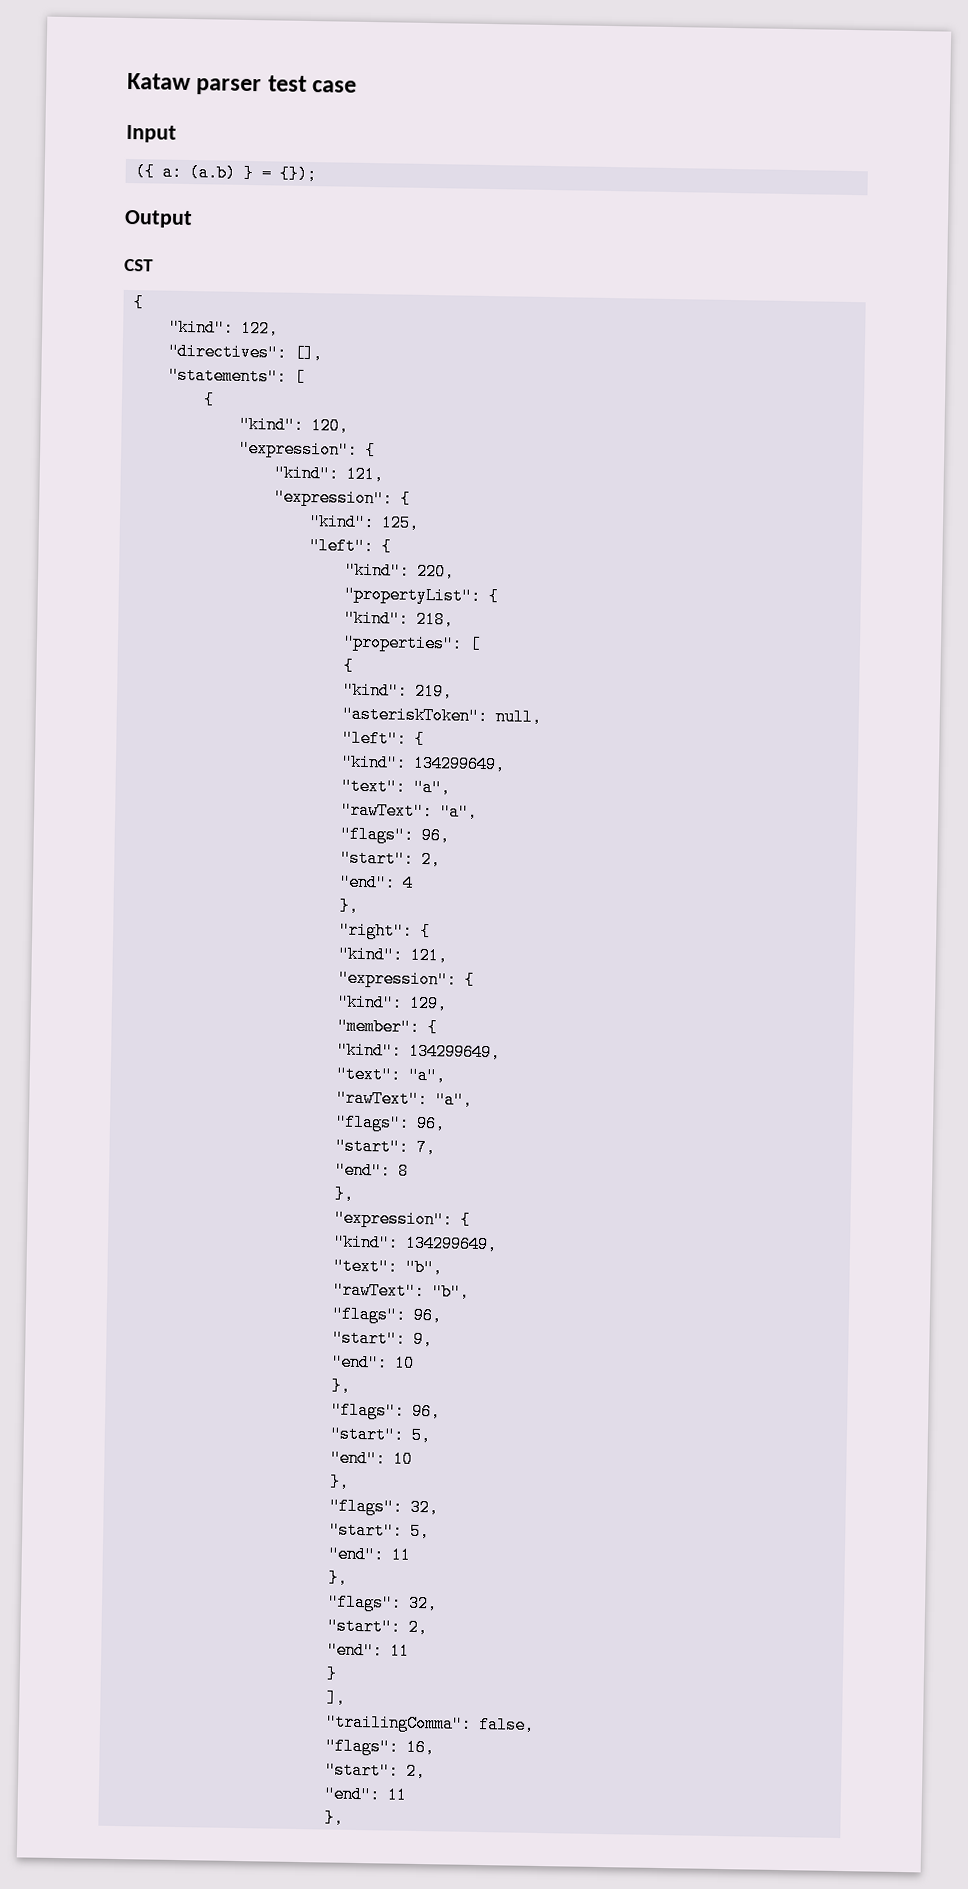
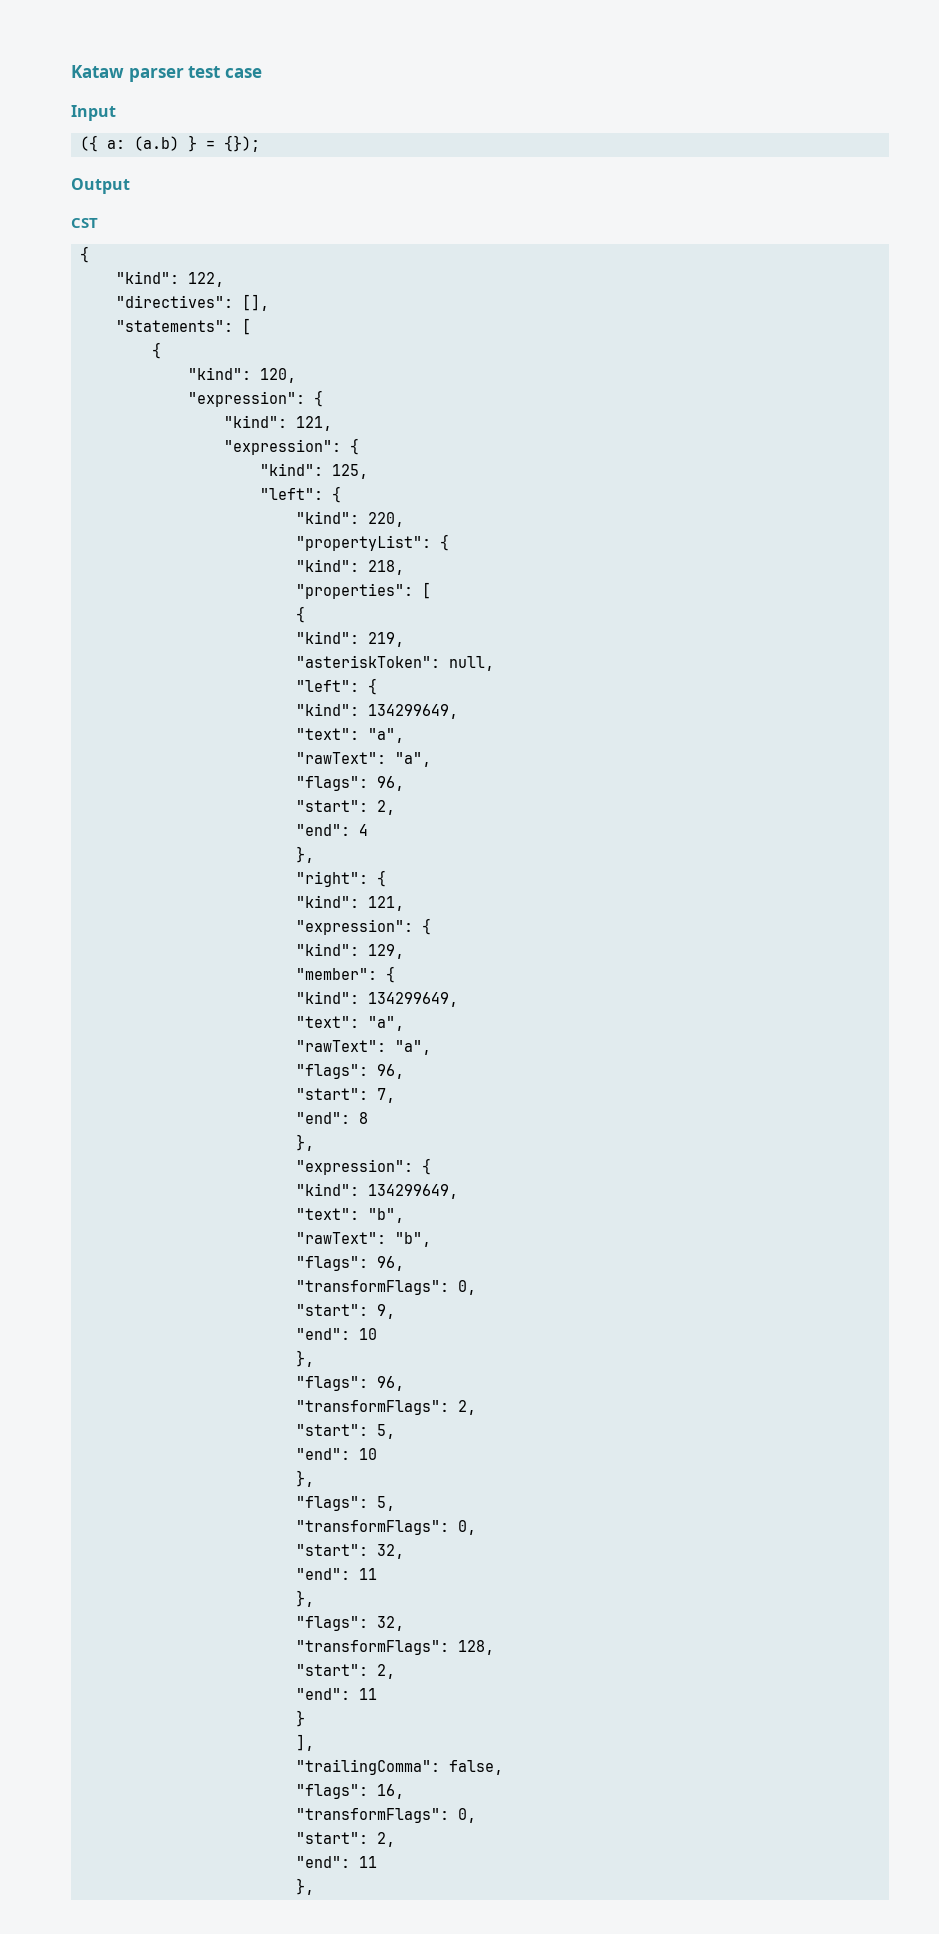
(443, 1315) none -> [295,1280,476,1295] // "transformFlags": 0,
(442, 1411) none -> [295,1400,476,1415] // "transformFlags": 2,
[410,1498,440,1517] [329,1521,431,1541] 32, // "start": 5, -> [376,1496,395,1511] [295,1520,476,1535] [295,1544,404,1559] 5, // "transformFlags": 0, // "start": 32,
(439, 1603) none -> [295,1640,494,1655] // "transformFlags": 128,
(436, 1747) none -> [295,1808,476,1823] // "transformFlags": 0,

